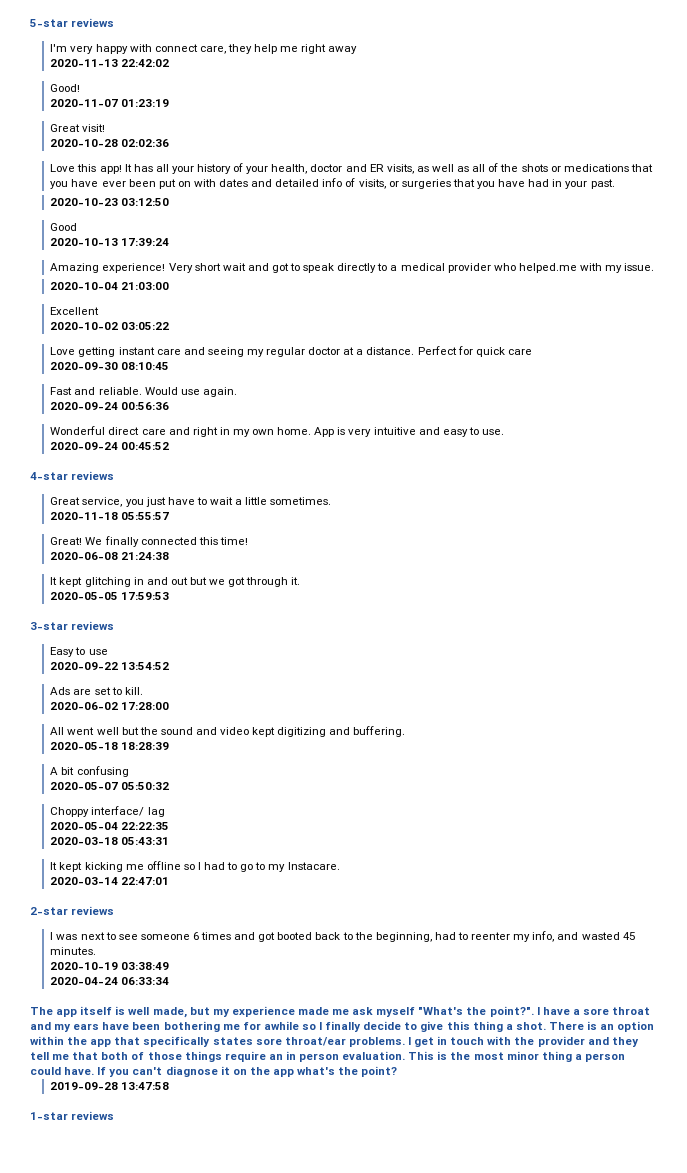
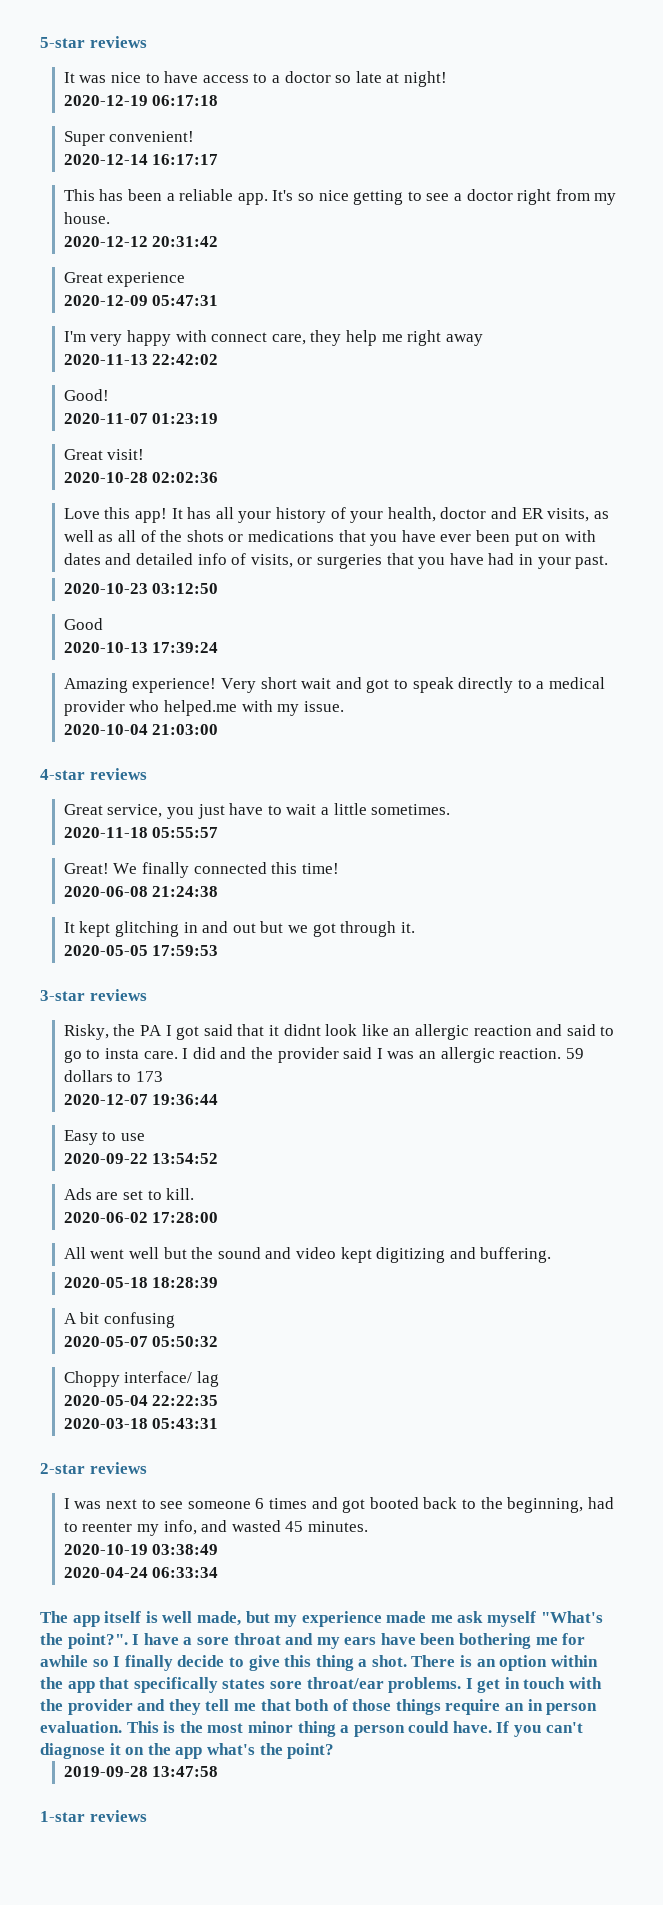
(115, 22) none -> [63,71,447,87] [63,95,219,106] [63,131,195,146] [63,154,219,165] [63,189,617,205] [63,212,110,224] [63,236,219,247] [63,272,186,287] [63,295,219,306] // It was nice to have access to a doctor so late at night! // 2020-12-19 06:17:18 // Super convenient! // 2020-12-14 16:17:17 // This has been a reliable app. It's so nice getting to see a doctor right from my house. // 2020-12-12 20:31:42 // Great experience // 2020-12-09 05:47:31
[50,307,100,315] [50,322,170,330] [50,346,532,357] [50,362,170,370] [50,387,237,397] [50,402,170,410] [50,426,504,437] [50,442,170,450] // Excellent // 2020-10-02 03:05:22 // Love getting instant care and seeing my regular doctor at a distance. Perfect for quick care // 2020-09-30 08:10:45 // Fast and reliable. Would use again. // 2020-09-24 00:56:36 // Wonderful direct care and right in my own home. App is very intuitive and easy to use. // 2020-09-24 00:45:52 -> (219, 729) none
(115, 625) none -> [63,1024,615,1040] [63,1047,584,1063] [63,1070,164,1082] [63,1094,219,1105] // Risky, the PA I got said that it didnt look like an allergic reaction and said to go to insta care. I did and the provider said I was an allergic reaction. 59 dollars to 173 // 2020-12-07 19:36:44
[50,861,340,872] [50,877,170,885] // It kept kicking me offline so I had to go to my Instacare. // 2020-03-14 22:47:01 -> (219, 1423) none

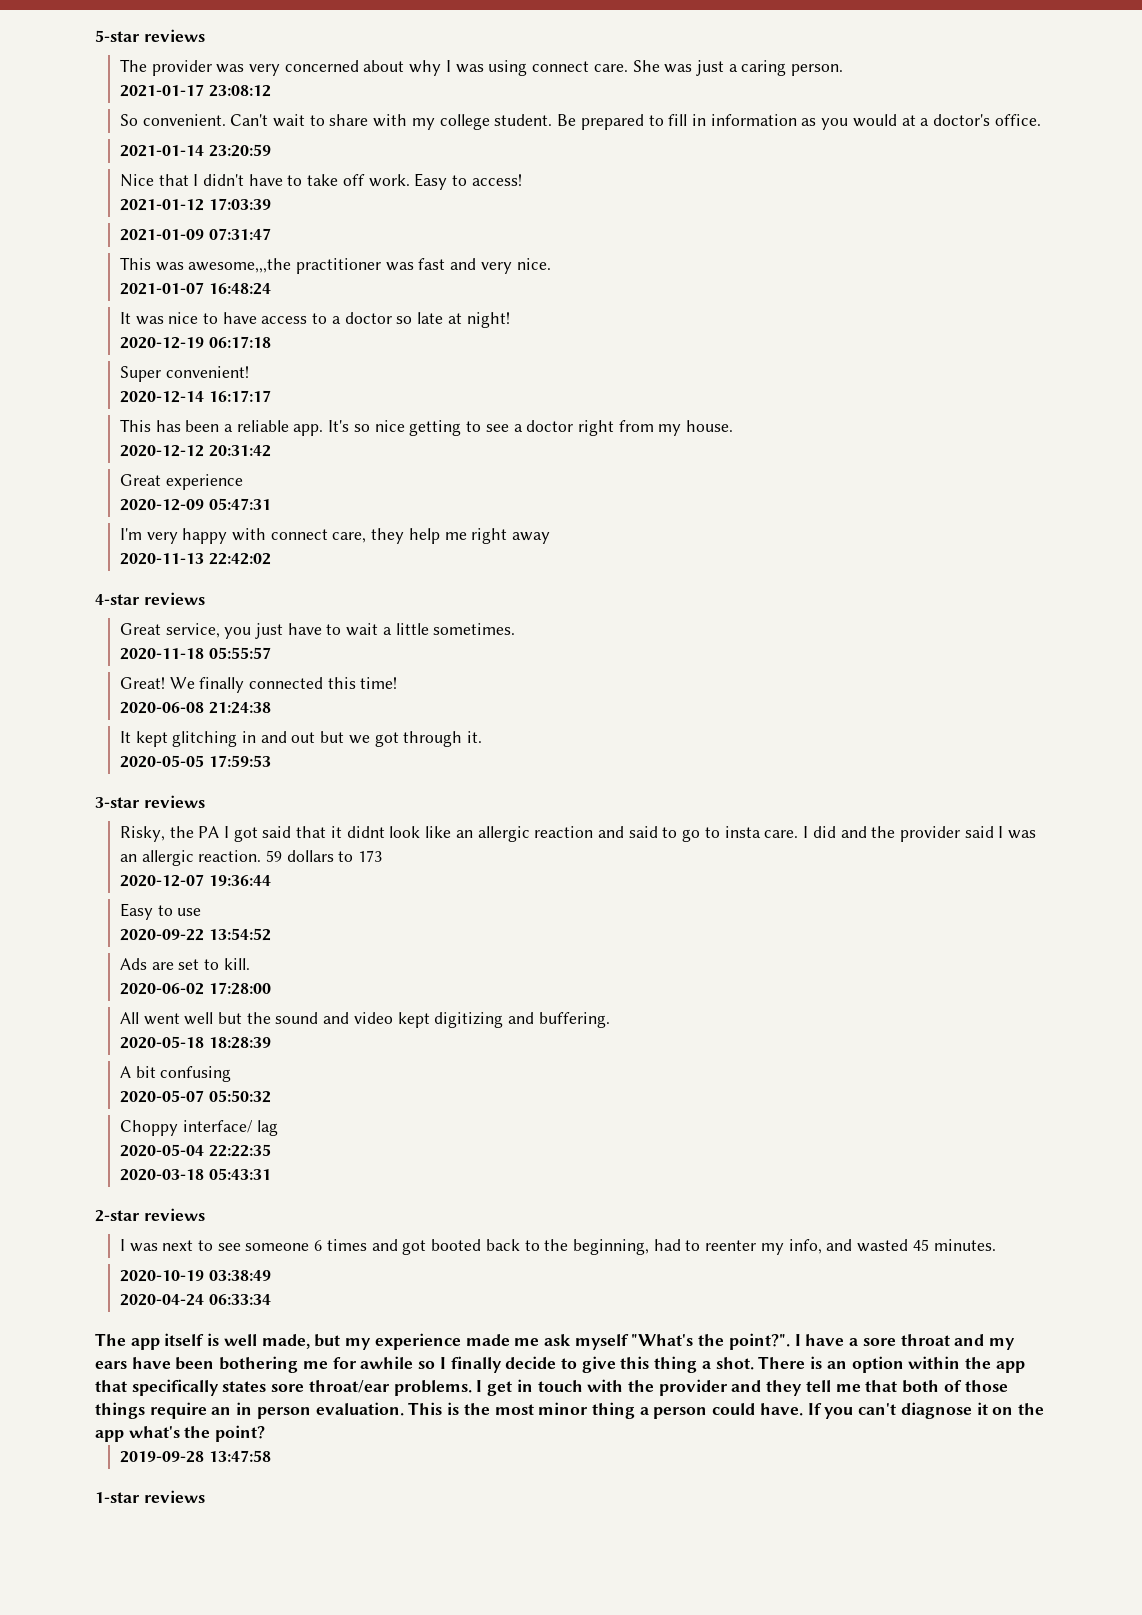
(147, 42) none -> [119,59,844,76] [119,84,271,97] [119,114,1041,130] [119,144,271,157] [119,173,522,190] [119,198,271,211] [119,228,271,241] [119,257,551,274] [119,282,271,295] // The provider was very concerned about why I was using connect care. She was just a caring person. // 2021-01-17 23:08:12 // So convenient. Can't wait to share with my college student. Be prepared to fill in information as you would at a doctor's office. // 2021-01-14 23:20:59 // Nice that I didn't have to take off work. Easy to access! // 2021-01-12 17:03:39 // 2021-01-09 07:31:47 // This was awesome,,,the practitioner was fast and very nice. // 2021-01-07 16:48:24
[63,389,109,401] [63,413,219,424] [63,449,145,460] [63,472,219,483] [63,507,609,523] [63,530,596,546] [63,553,609,569] [63,583,219,594] [63,618,103,630] [63,642,219,653] [63,677,605,693] [63,700,344,716] [63,724,219,735] // Good! // 2020-11-07 01:23:19 // Great visit! // 2020-10-28 02:02:36 // Love this app! It has all your history of your health, doctor and ER visits, as well as all of the shots or medications that you have ever been put on with dates and detailed info of visits, or surgeries that you have had in your past. // 2020-10-23 03:12:50 // Good // 2020-10-13 17:39:24 // Amazing experience! Very short wait and got to speak directly to a medical provider who helped.me with my issue. // 2020-10-04 21:03:00 -> (271, 559) none

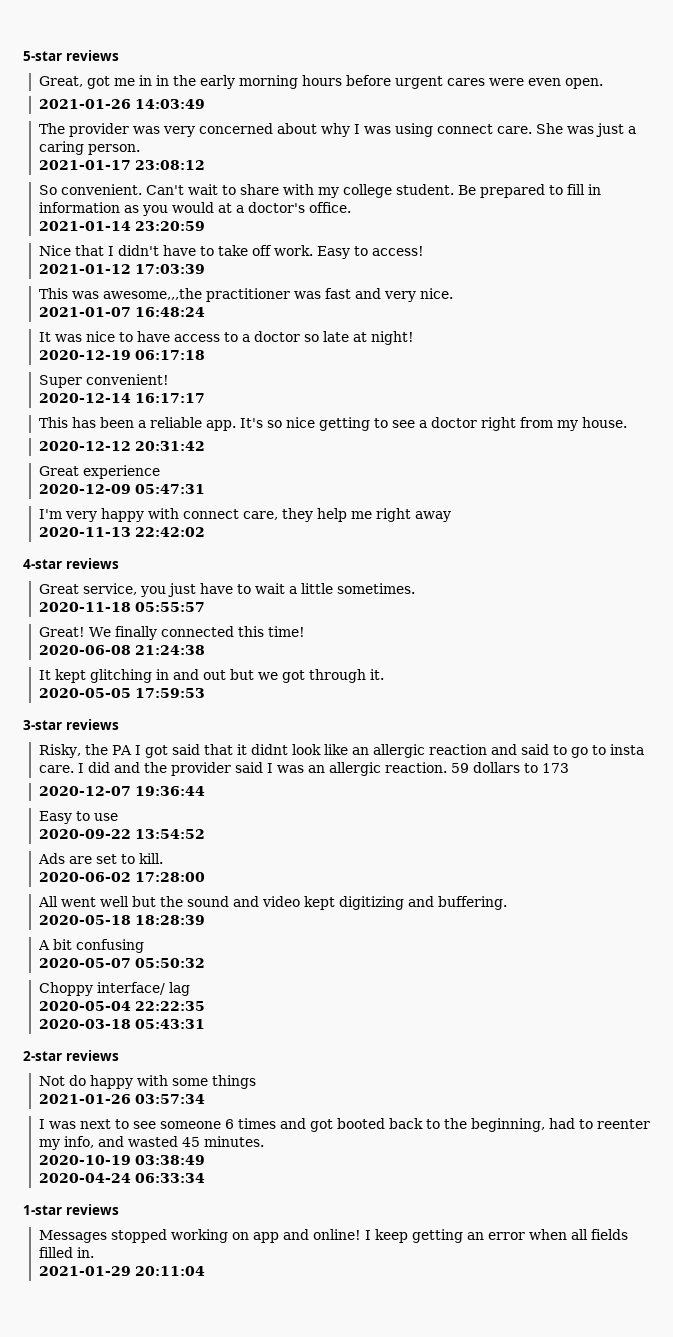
(205, 35) none -> [38,75,603,89] [38,99,205,109] // Great, got me in in the early morning hours before urgent cares were even open. // 2021-01-26 14:03:49
[119,228,271,241] // 2021-01-09 07:31:47 -> (205, 269) none
(205, 1214) none -> [38,1075,256,1089] [38,1094,205,1104] // Not do happy with some things // 2021-01-26 03:57:34
[95,1333,1015,1350] [95,1356,1025,1373] [95,1379,1008,1396] [95,1402,1044,1419] [95,1425,266,1442] [119,1450,271,1463] [95,1490,205,1503] The app itself is well made, but my experience made me ask myself "What's the point?". I have a sore throat and my ears have been bothering me for awhile so I finally decide to give this thing a shot. There is an option within the app that specifically states sore throat/ear problems. I get in touch with the provider and they tell me that both of those things require an in person evaluation. This is the most minor thing a person could have. If you can't diagnose it on the app what's the point? // 2019-09-28 13:47:58 // 1-star reviews -> [23,1204,119,1215] [38,1229,628,1243] [38,1247,94,1258] [38,1266,205,1276] 1-star reviews // Messages stopped working on app and online! I keep getting an error when all fields filled in. // 2021-01-29 20:11:04

